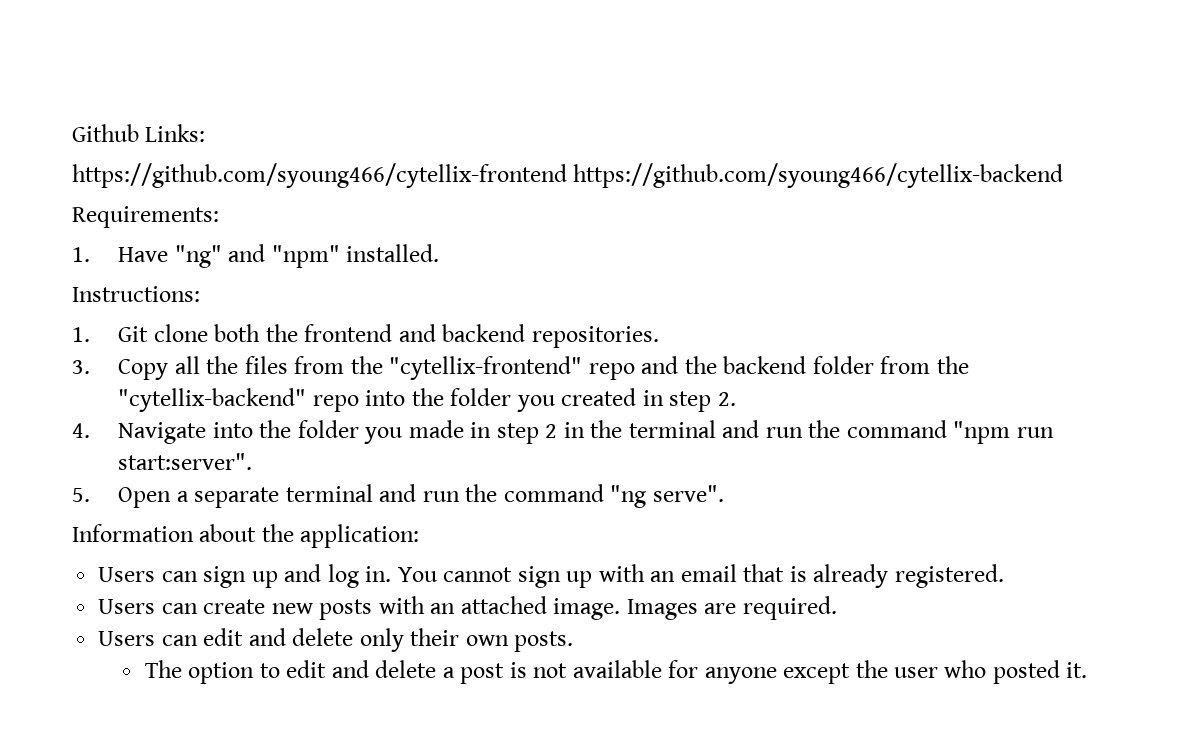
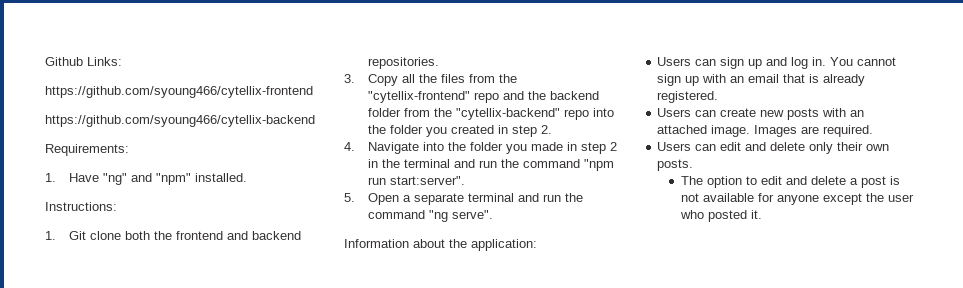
(567, 175) none -> (313, 92) //

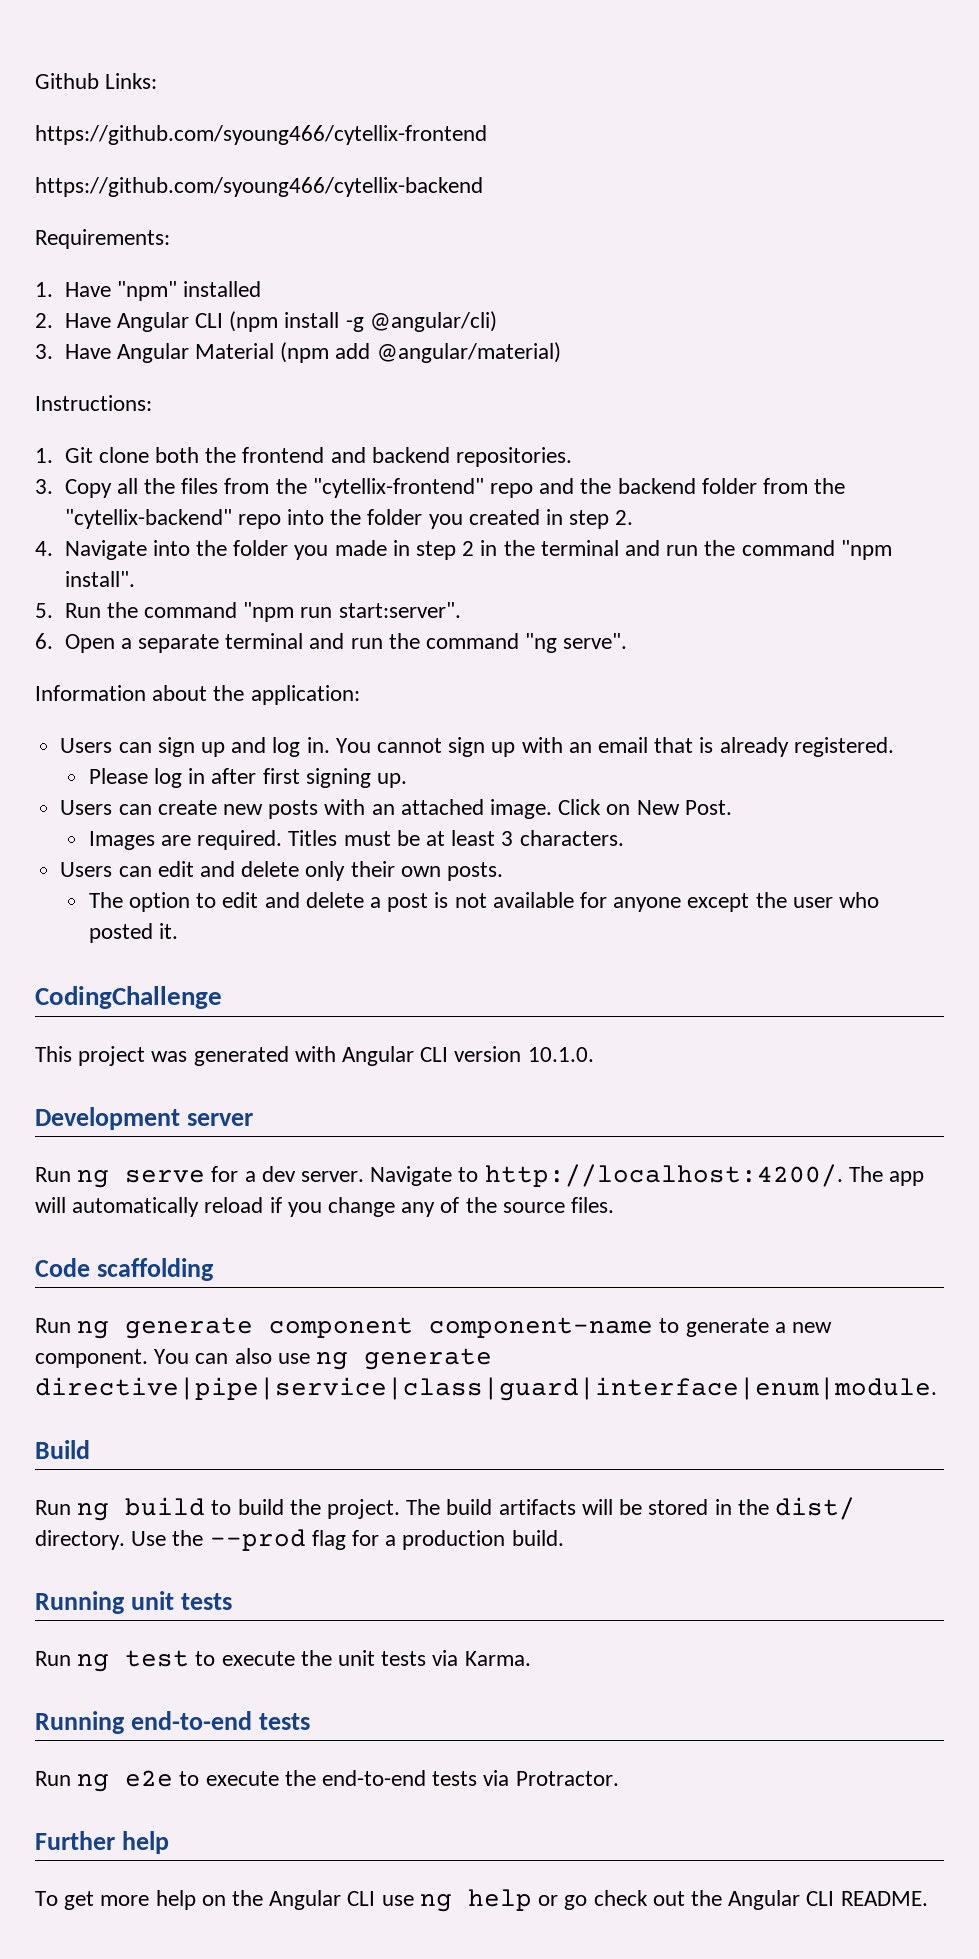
[102,173,247,185] "ng" and "npm" installed. -> [116,281,261,301] [35,311,497,332] [35,342,561,363] "npm" installed // 2. Have Angular CLI (npm install -g @angular/cli) // 3. Have Angular Material (npm add @angular/material)
(614, 165) none -> [64,571,135,587] [35,602,295,622] install". // 5. Run the command "npm
[344,193,355,202] 5. -> [35,633,53,649] 6.
(719, 97) none -> [88,768,407,788] // Please log in after first signing up.
(751, 131) none -> [558,799,732,815] Click on New Post. //
(874, 131) none -> [288,830,624,846] Titles must be at least 3 characters.
(763, 214) none -> [35,986,222,1009] [35,1046,594,1066] [35,1107,253,1130] [35,1164,925,1188] [35,1197,615,1217] [35,1258,214,1281] [35,1317,833,1339] [35,1348,493,1370] [35,1377,937,1401] [35,1440,90,1459] [35,1497,855,1521] [35,1529,564,1551] [35,1591,232,1614] [35,1650,531,1672] [35,1711,310,1734] [35,1770,619,1792] [35,1831,169,1854] [35,1889,928,1912] // CodingChallenge // This project was generated with Angular CLI version 10.1.0. // Development server // Run ng serve for a dev server. Navigate to http://localhost:4200/. The app will automatically reload if you change any of the source files. // Code scaffolding // Run ng generate component component-name to generate a new component. You can also use ng generate directive|pipe|service|class|guard|interface|enum|module. // Build // Run ng build to build the project. The build artifacts will be stored in the dist/ directory. Use the --prod flag for a production build. // Running unit tests // Run ng test to execute the unit tests via Karma. // Running end-to-end tests // Run ng e2e to execute the end-to-end tests via Protractor. // Further help // To get more help on the Angular CLI use ng help or go check out the Angular CLI README.

